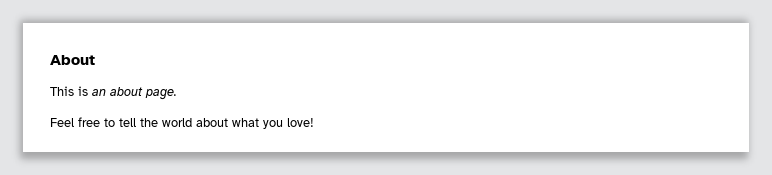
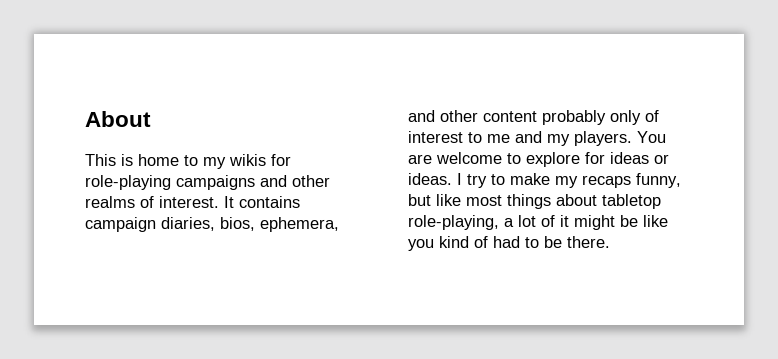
[92,87,177,100] [50,117,314,129] an about page. // Feel free to tell the world about what you love! -> [138,154,291,169] [85,175,330,190] [85,196,300,208] [85,217,339,232] [408,110,659,125] [408,131,666,146] [408,152,669,167] [408,173,681,188] [408,194,661,209] [408,215,668,230] [408,236,610,251] home to my wikis for role-playing campaigns and other realms of interest. It contains campaign diaries, bios, ephemera, and other content probably only of interest to me and my players. You are welcome to explore for ideas or ideas. I try to make my recaps funny, but like most things about tabletop role-playing, a lot of it might be like you kind of had to be there.

